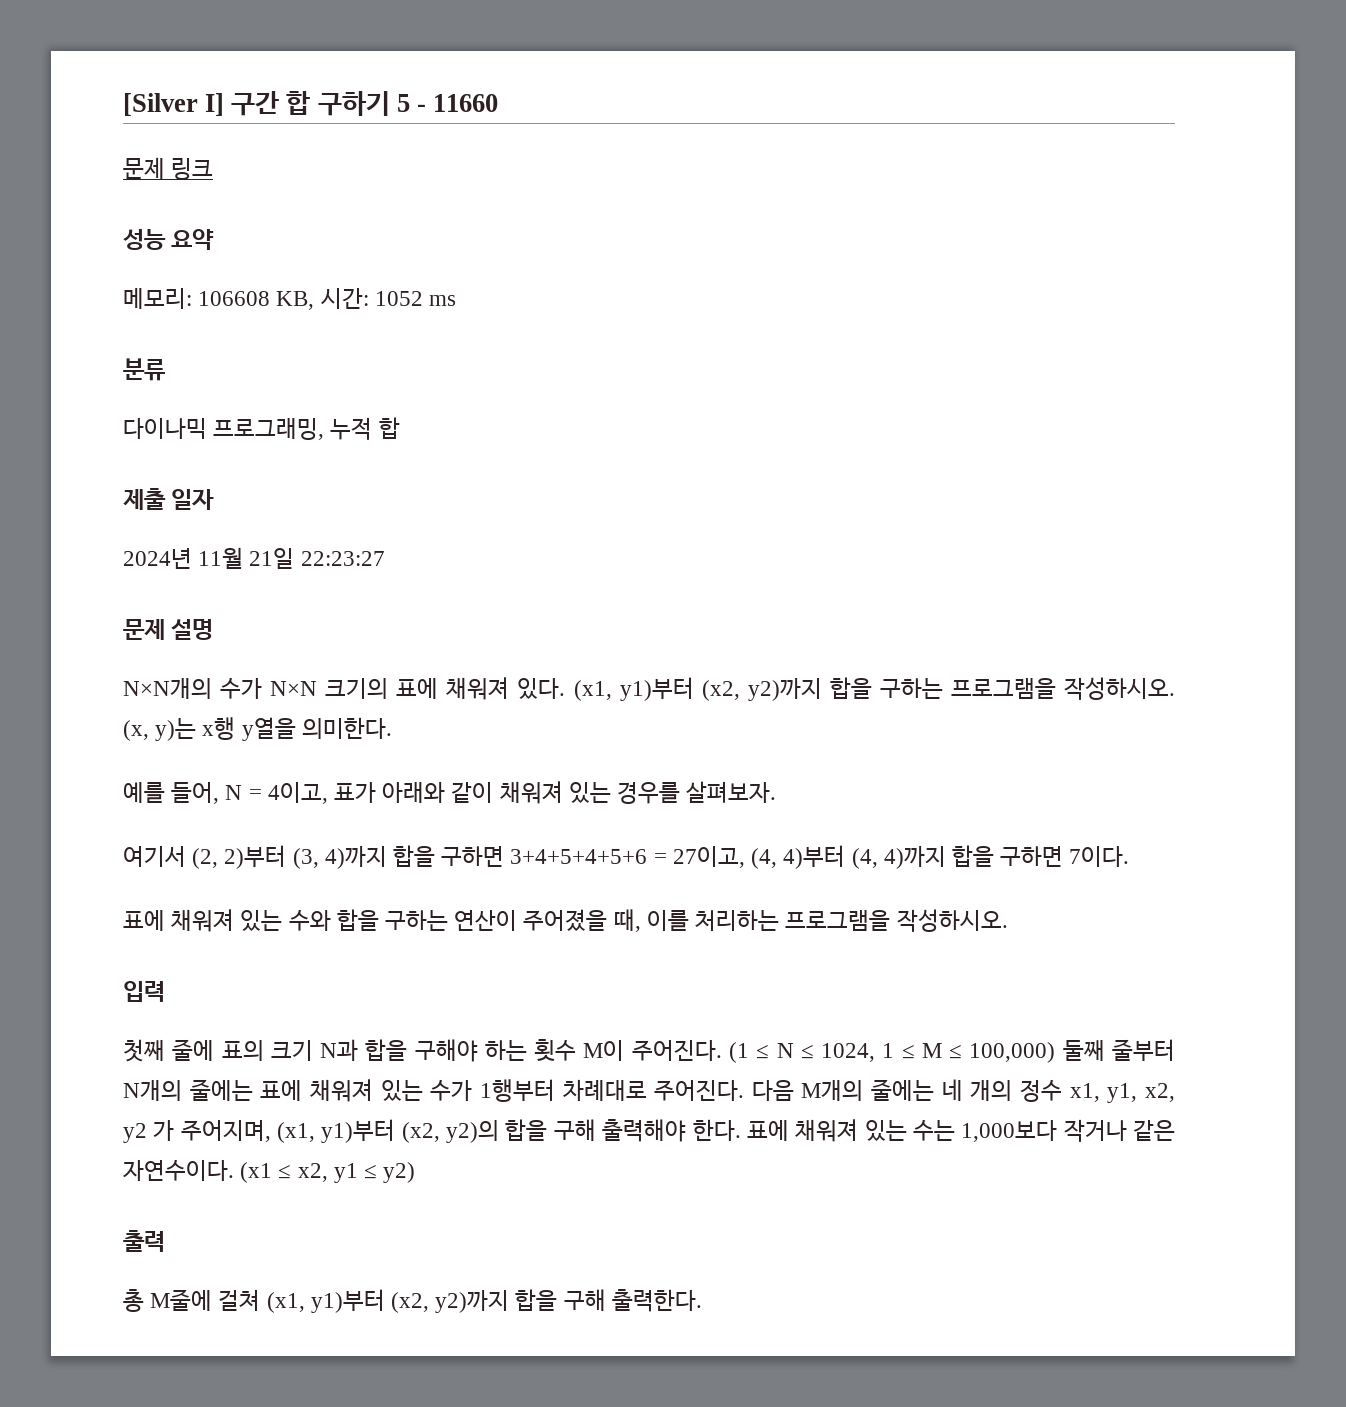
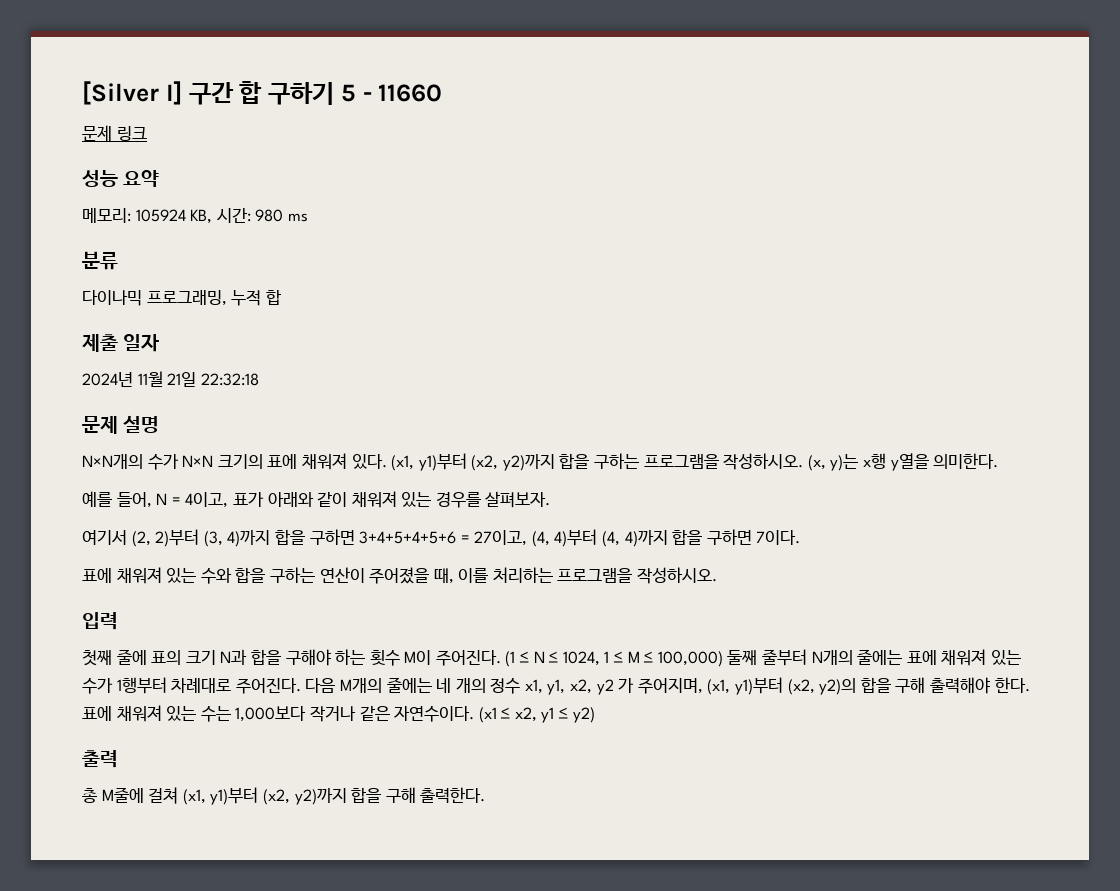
[198,291,271,306] 106608 -> [135,209,186,222] 105924
[374,291,423,306] 1052 -> [255,209,284,222] 980
[300,551,385,566] 22:23:27 -> [200,373,259,386] 22:32:18

